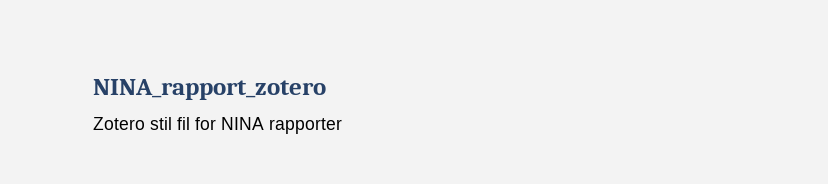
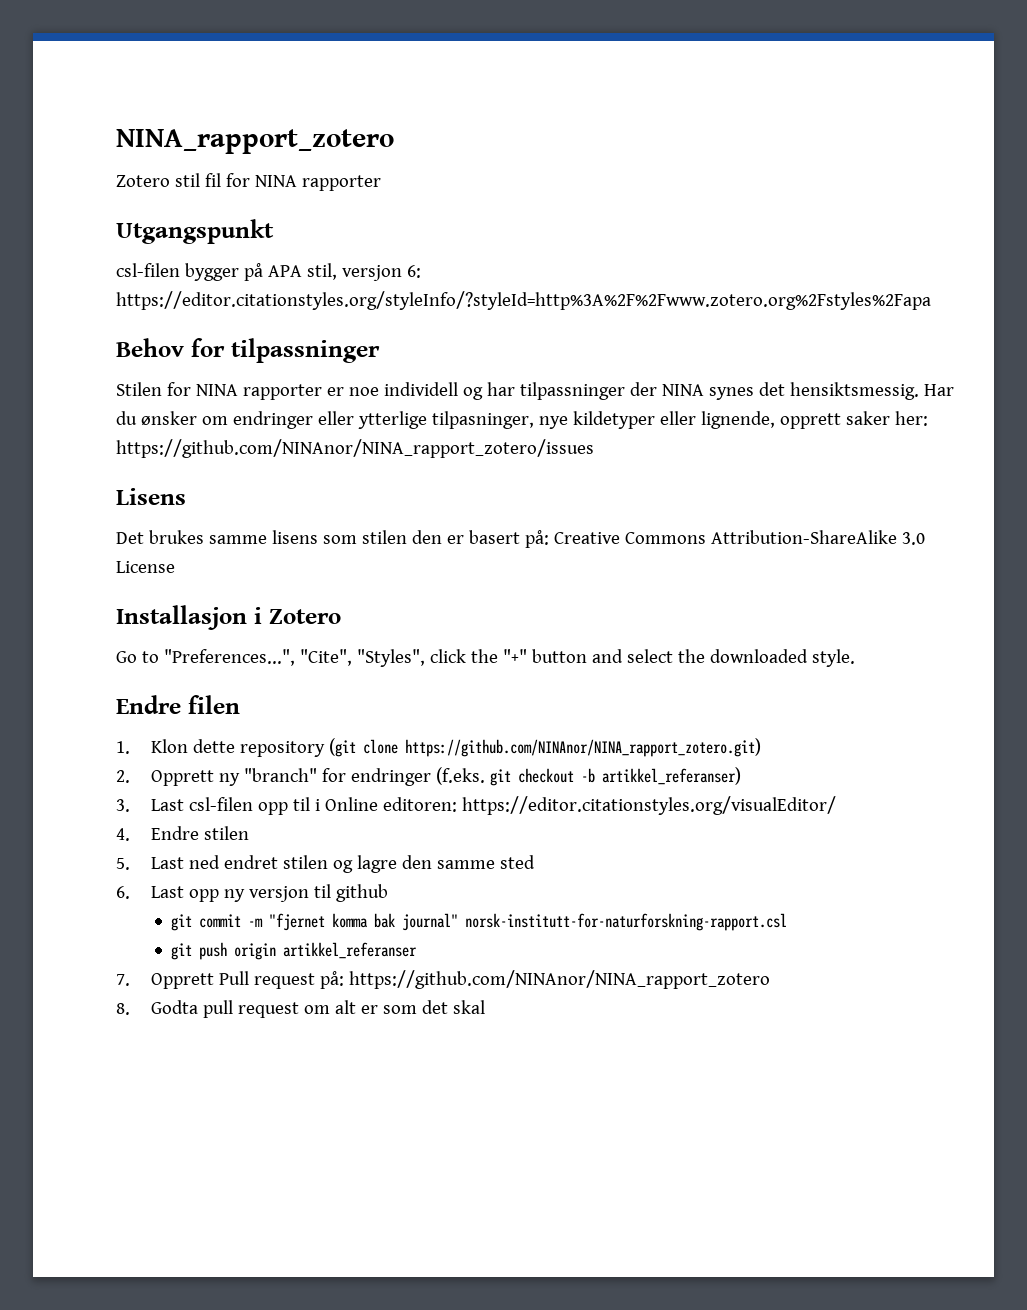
(342, 126) none -> [116,219,274,244] [116,263,421,281] [116,291,931,310] [116,338,380,363] [116,382,954,400] [116,411,928,429] [116,439,594,458] [116,488,186,505] [116,530,925,548] [116,561,175,573] [116,605,341,630] [116,649,855,667] [116,695,240,714] [116,738,761,757] [116,767,741,786] [116,796,836,815] [116,826,249,841] [116,855,535,873] [116,884,388,902] [171,913,788,931] [171,942,418,960] [116,970,770,989] [116,1000,485,1018] // Utgangspunkt // csl-filen bygger på APA stil, versjon 6: https://editor.citationstyles.org/styleInfo/?styleId=http%3A%2F%2Fwww.zotero.org%2Fstyles%2Fapa // Behov for tilpassninger // Stilen for NINA rapporter er noe individell og har tilpassninger der NINA synes det hensiktsmessig. Har du ønsker om endringer eller ytterlige tilpasninger, nye kildetyper eller lignende, opprett saker her: https://github.com/NINAnor/NINA_rapport_zotero/issues // Lisens // Det brukes samme lisens som stilen den er basert på: Creative Commons Attribution-ShareAlike 3.0 License // Installasjon i Zotero // Go to "Preferences...", "Cite", "Styles", click the "+" button and select the downloaded style. // Endre filen // 1. Klon dette repository (git clone https://github.com/NINAnor/NINA_rapport_zotero.git) // 2. Opprett ny "branch" for endringer (f.eks. git checkout -b artikkel_referanser) // 3. Last csl-filen opp til i Online editoren: https://editor.citationstyles.org/visualEditor/ // 4. Endre stilen // 5. Last ned endret stilen og lagre den samme sted // 6. Last opp ny versjon til github // git commit -m "fjernet komma bak journal" norsk-institutt-for-naturforskning-rapport.csl // git push origin artikkel_referanser // 7. Opprett Pull request på: https://github.com/NINAnor/NINA_rapport_zotero // 8. Godta pull request om alt er som det skal

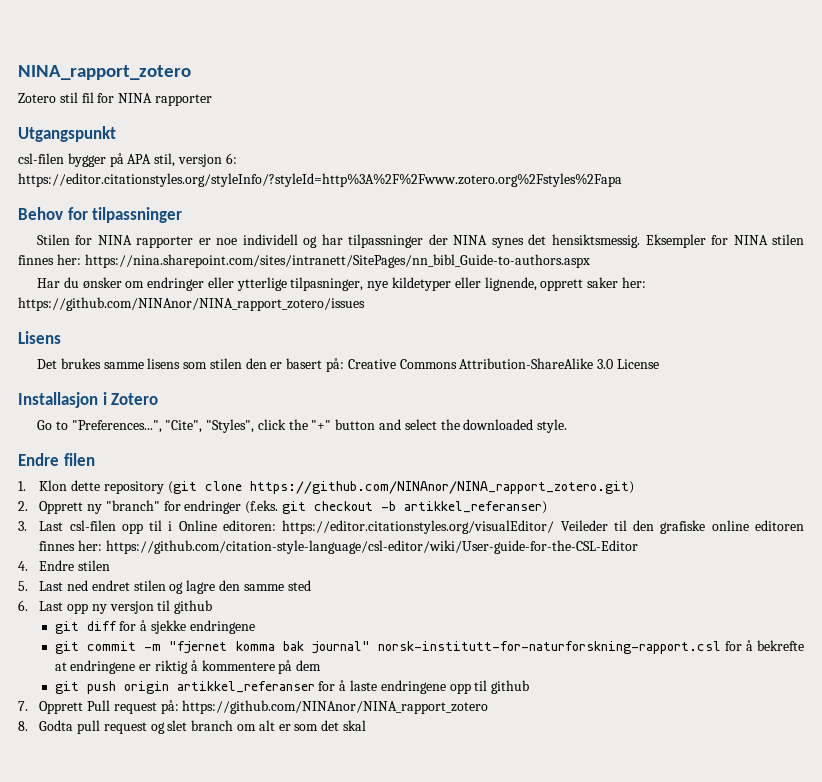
(919, 391) none -> [645,234,804,248] [18,254,590,268] Eksempler for NINA stilen finnes her: https://nina.sharepoint.com/sites/intranett/SitePages/nn_bibl_Guide-to-authors.aspx //
(836, 805) none -> [560,520,804,534] [39,540,638,554] Veileder til den grafiske online editoren finnes her: https://github.com/citation-style-language/csl-editor/wiki/User-guide-for-the-CSL-Editor
(388, 893) none -> [54,620,255,634] // git diff for å sjekke endringene
[171,942,418,960] // git push origin artikkel_referanser -> [725,640,804,651] [54,660,322,674] [54,680,530,694] for å bekrefte at endringene er riktig å kommentere på dem // git push origin artikkel_referanser for å laste endringene opp til github
(299, 1010) none -> [150,720,234,734] og slet branch

